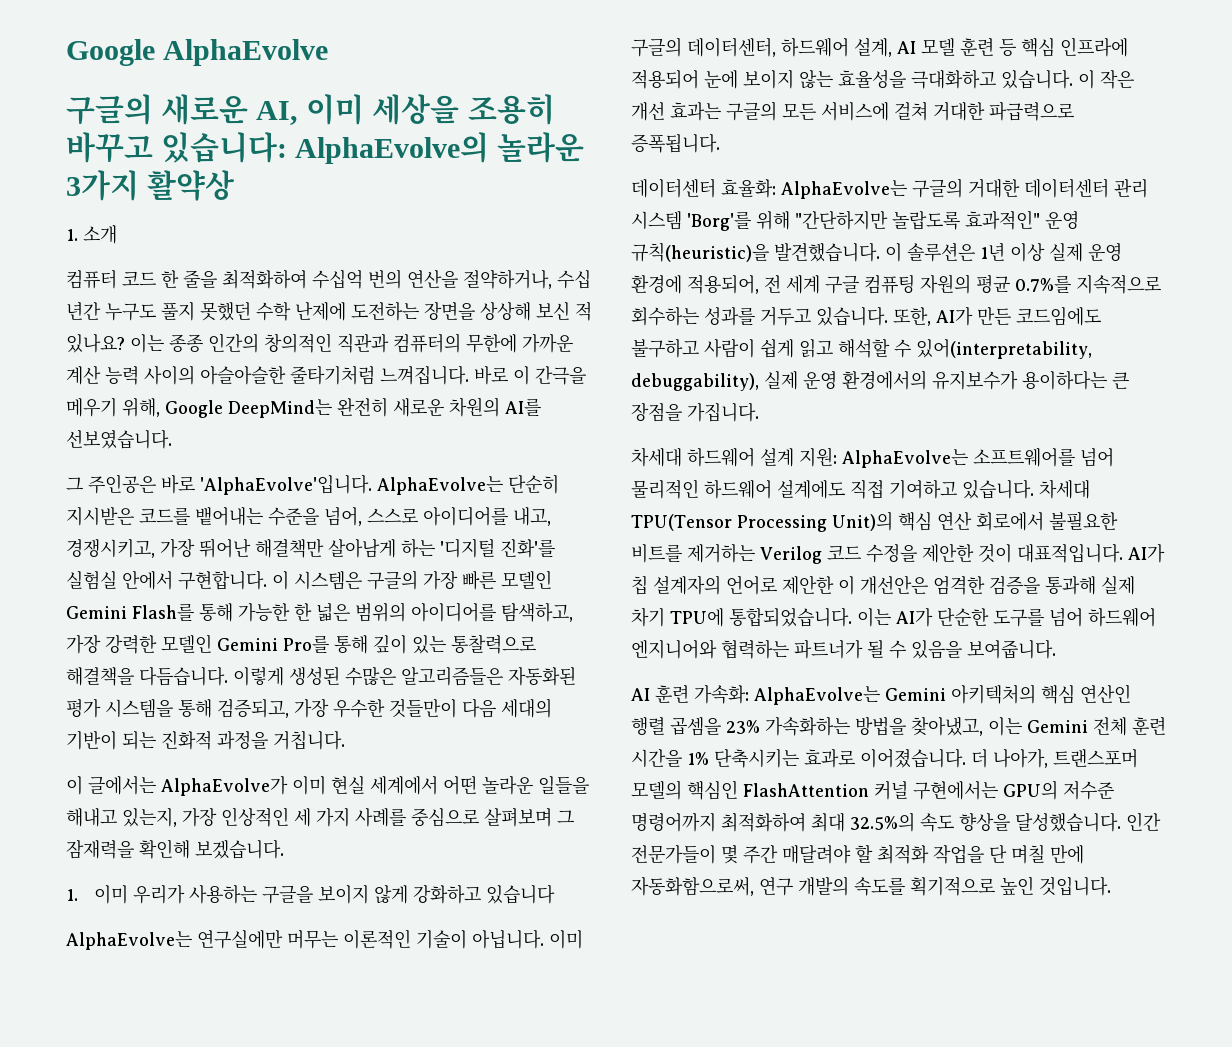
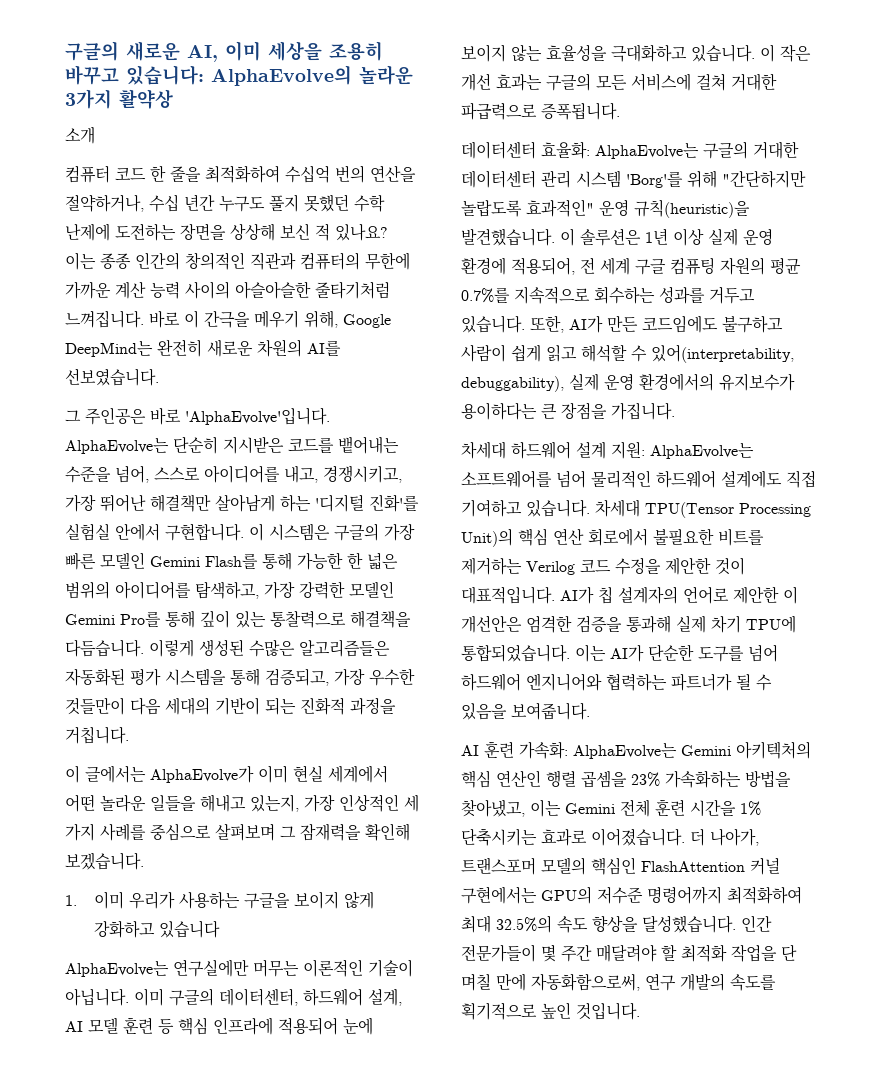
[66,39,329,66] Google AlphaEvolve // -> (65, 51) none
[66,229,78,241] 1. -> (173, 99) none

